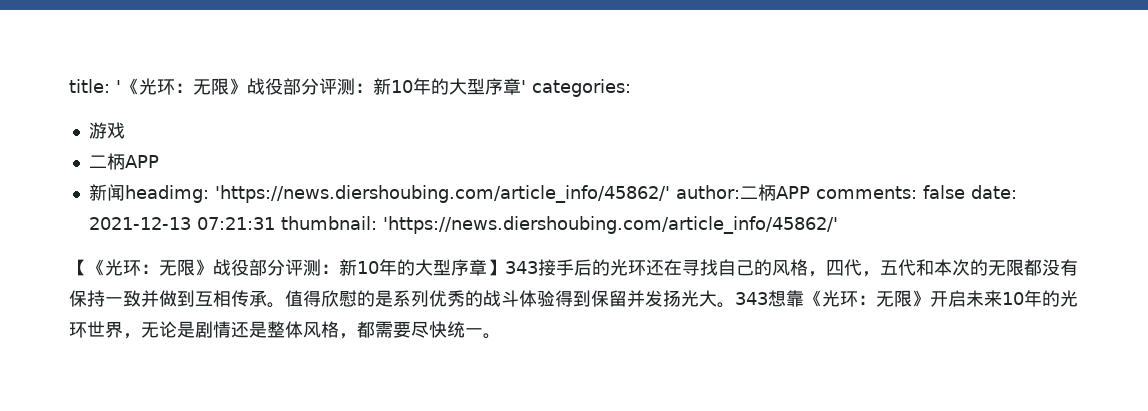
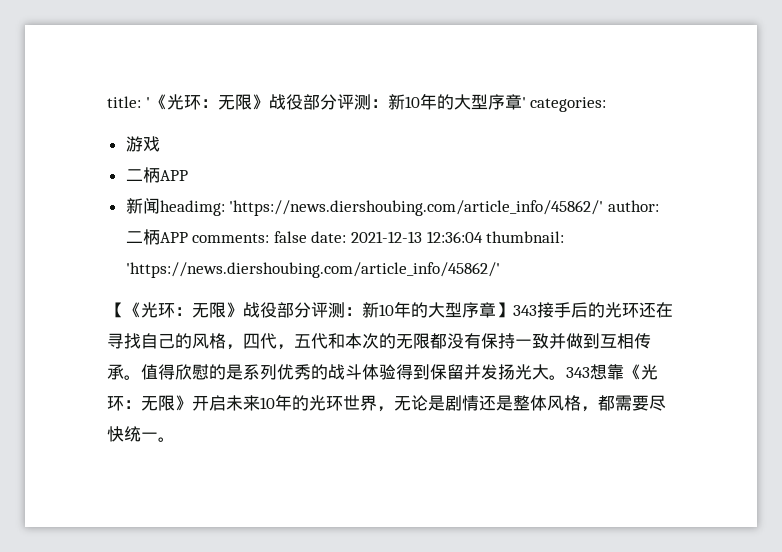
[196,217,275,230] 07:21:31 -> [426,231,483,243] 12:36:04

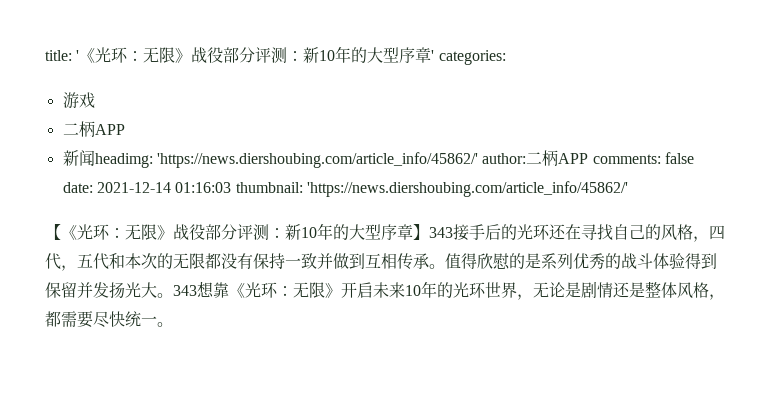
[351,231,483,243] 2021-12-13 12:36:04 -> [96,182,232,193] 2021-12-14 01:16:03

